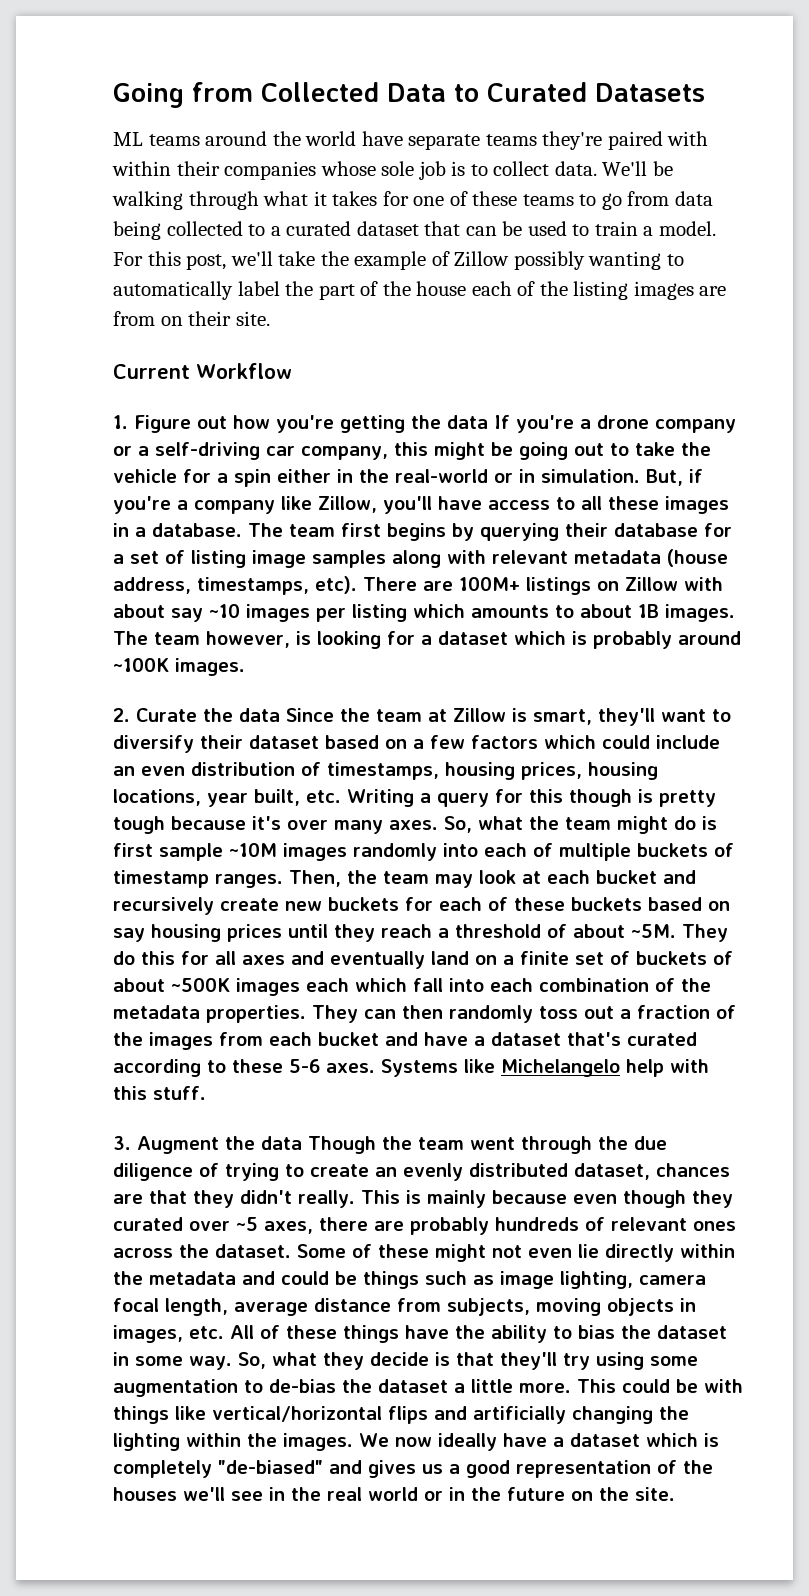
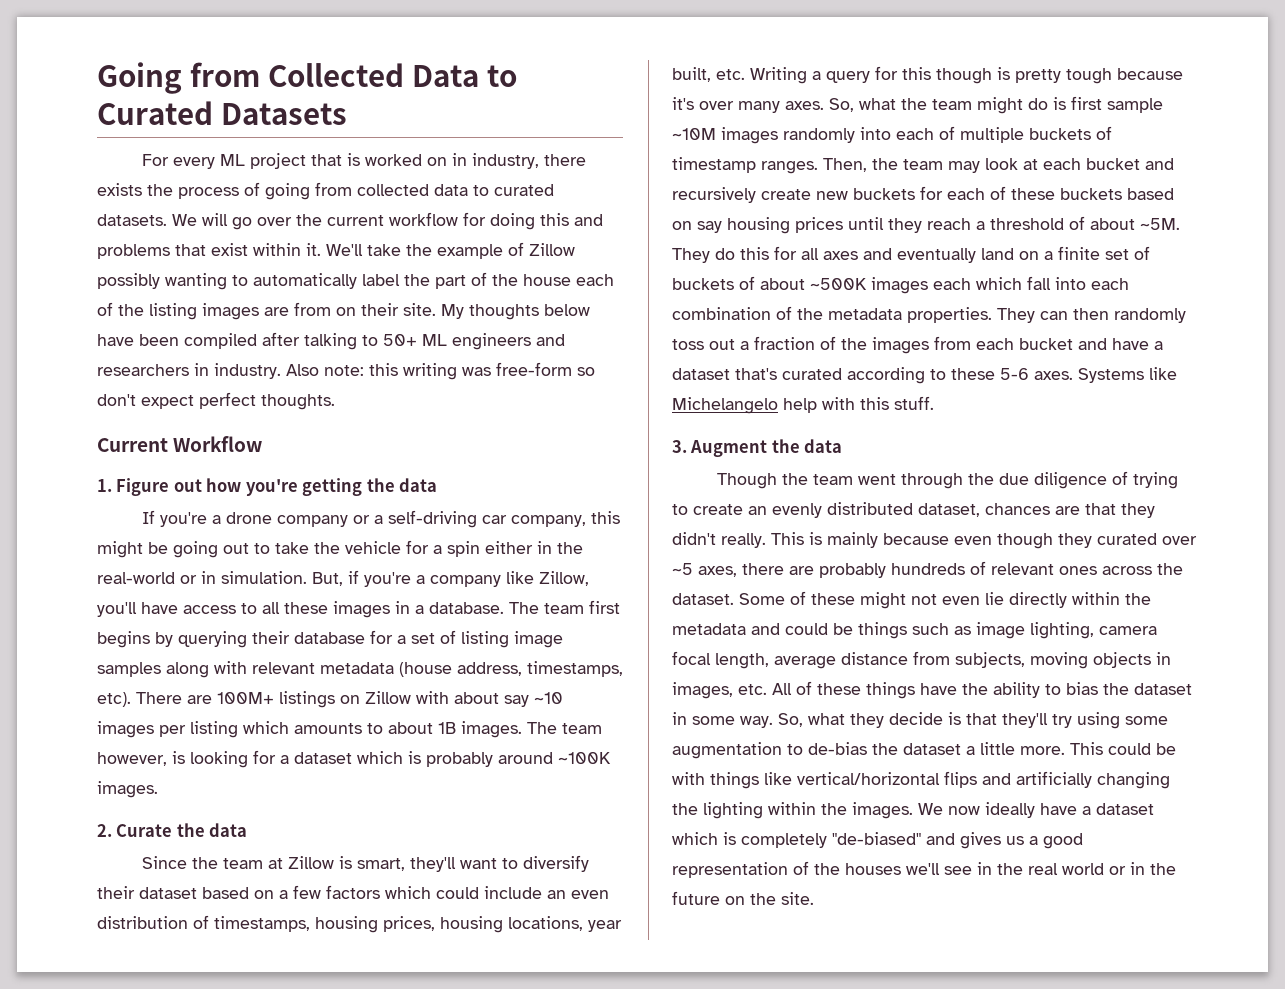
[113,131,709,150] [112,161,673,180] [112,191,713,210] [113,221,716,240] [113,251,273,270] ML teams around the world have separate teams they're paired with within their companies whose sole job is to collect data. We'll be walking through what it takes for one of these teams to go from data being collected to a curated dataset that can be used to train a model. For this post, we'll -> [141,153,586,169] [97,182,554,200] [97,212,603,230] [97,243,363,259] For every ML project that is worked on in industry, there exists the process of going from collected data to curated datasets. We will go over the current workflow for doing this and problems that exist within it. We'll
(270, 318) none -> [441,304,590,320] [97,332,565,350] [97,362,595,380] [97,392,335,410] My thoughts below have been compiled after talking to 50+ ML engineers and researchers in industry. Also note: this writing was free-form so don't expect perfect thoughts.
(488, 422) none -> (438, 485) //
(280, 715) none -> (248, 830) //
(302, 1143) none -> (843, 446) //

